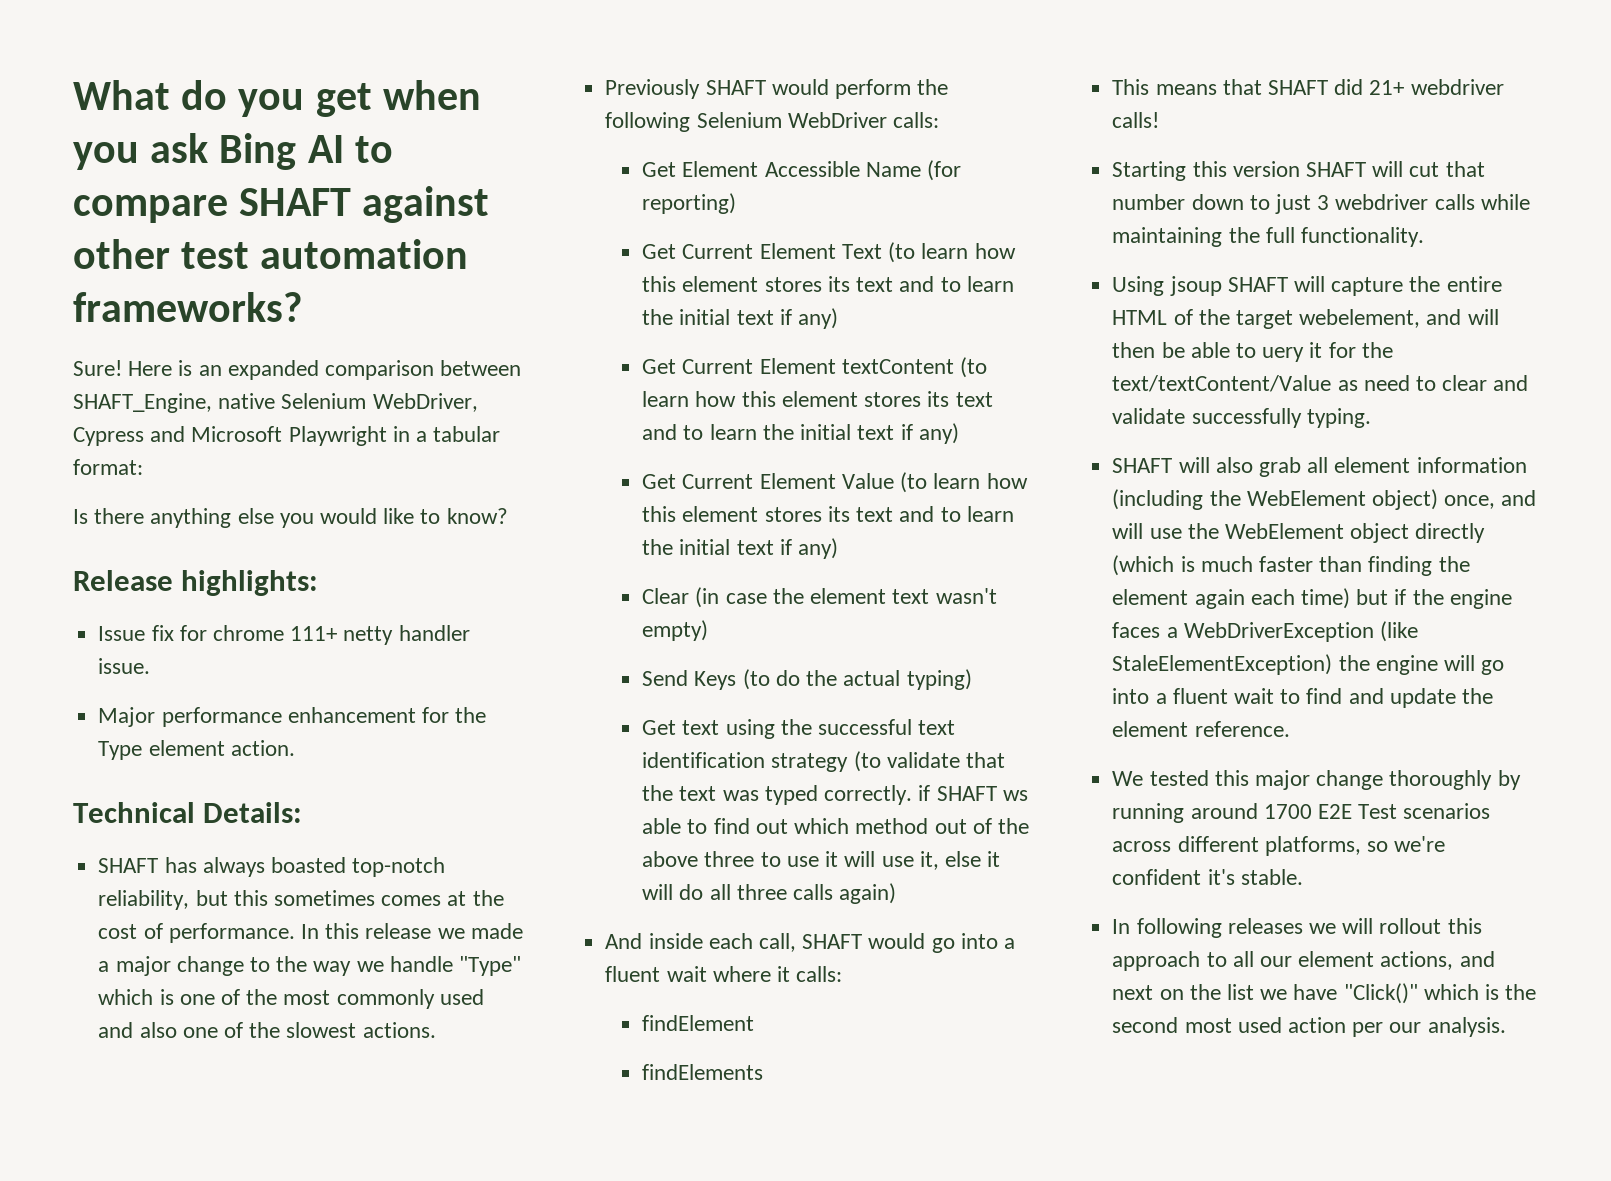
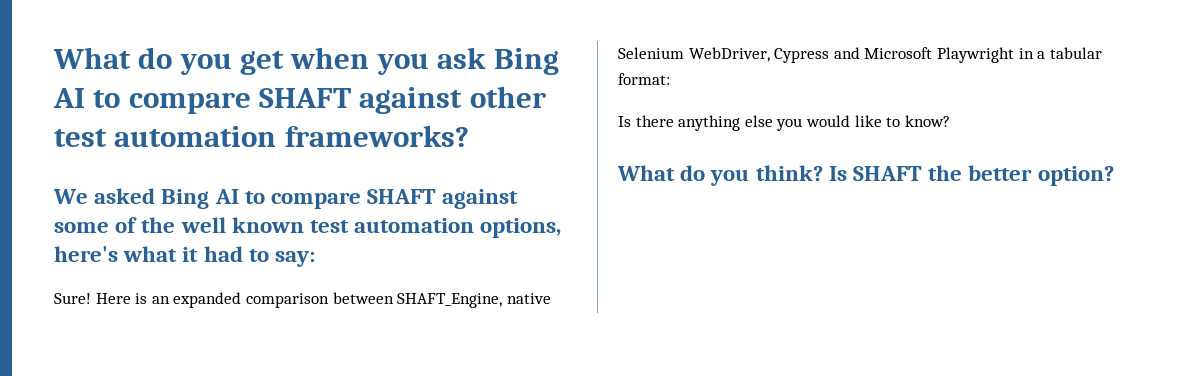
(302, 307) none -> [53,188,519,209] [54,217,562,238] [54,246,316,267] // We asked Bing AI to compare SHAFT against some of the well known test automation options, here's what it had to say:
[73,570,319,596] [98,625,470,645] [98,658,151,674] [98,707,487,727] [98,740,295,760] [73,802,303,823] [98,857,446,877] [98,890,504,910] [98,923,523,943] [98,956,521,976] [98,989,484,1009] [98,1022,436,1038] [605,79,949,99] [605,112,939,132] [642,160,962,181] [642,193,737,214] [642,242,1016,263] [642,276,1014,292] [642,308,839,329] [642,357,988,378] [642,391,993,407] [642,423,959,444] [642,472,1028,493] [642,506,1014,522] [642,538,839,559] [642,587,997,608] [642,620,709,641] [642,669,972,690] [642,719,956,739] [642,751,1006,772] [642,785,1028,805] [642,818,1029,834] [642,851,1001,870] [642,883,897,904] [605,933,1015,953] [605,966,843,982] [642,1015,755,1031] [642,1064,764,1080] [1112,79,1504,95] [1112,112,1160,128] [1112,161,1485,181] [1112,194,1530,214] [1112,227,1424,247] [1112,276,1502,296] [1112,309,1499,329] [1112,342,1393,362] [1112,375,1529,392] [1112,408,1371,428] [1112,457,1527,477] [1112,489,1537,510] [1112,523,1486,543] [1112,555,1470,576] [1112,588,1512,609] [1112,621,1418,642] [1112,654,1505,675] [1112,688,1493,708] [1112,721,1290,737] [1112,770,1521,790] [1112,803,1491,823] [1112,836,1446,856] [1112,869,1303,885] [1112,918,1482,938] [1112,951,1495,971] [1112,983,1537,1004] [1112,1017,1506,1037] Release highlights: // Issue fix for chrome 111+ netty handler issue. // Major performance enhancement for the Type element action. // Technical Details: // SHAFT has always boasted top-notch reliability, but this sometimes comes at the cost of performance. In this release we made a major change to the way we handle "Type" which is one of the most commonly used and also one of the slowest actions. // Previously SHAFT would perform the following Selenium WebDriver calls: // Get Element Accessible Name (for reporting) // Get Current Element Text (to learn how this element stores its text and to learn the initial text if any) // Get Current Element textContent (to learn how this element stores its text and to learn the initial text if any) // Get Current Element Value (to learn how this element stores its text and to learn the initial text if any) // Clear (in case the element text wasn't empty) // Send Keys (to do the actual typing) // Get text using the successful text identification strategy (to validate that the text was typed correctly. if SHAFT ws able to find out which method out of the above three to use it will use it, else it will do all three calls again) // And inside each call, SHAFT would go into a fluent wait where it calls: // findElement // findElements // This means that SHAFT did 21+ webdriver calls! // Starting this version SHAFT will cut that number down to just 3 webdriver calls while maintaining the full functionality. // Using jsoup SHAFT will capture the entire HTML of the target webelement, and will then be able to uery it for the text/textContent/Value as need to clear and validate successfully typing. // SHAFT will also grab all element information (including the WebElement object) once, and will use the WebElement object directly (which is much faster than finding the element again each time) but if the engine faces a WebDriverException (like StaleElementException) the engine will go into a fluent wait to find and update the element reference. // We tested this major change thoroughly by running around 1700 E2E Test scenarios across different platforms, so we're confident it's stable. // In following releases we will rollout this approach to all our element actions, and next on the list we have "Click()" which is the second most used action per our analysis. -> [617,165,1114,186] What do you think? Is SHAFT the better option?

